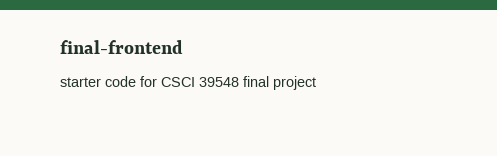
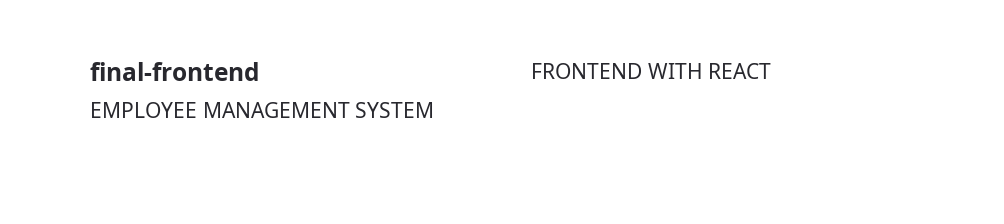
[60,76,316,90] starter code for CSCI 39548 final project -> [90,102,435,118] [531,63,772,79] EMPLOYEE MANAGEMENT SYSTEM FRONTEND WITH REACT

